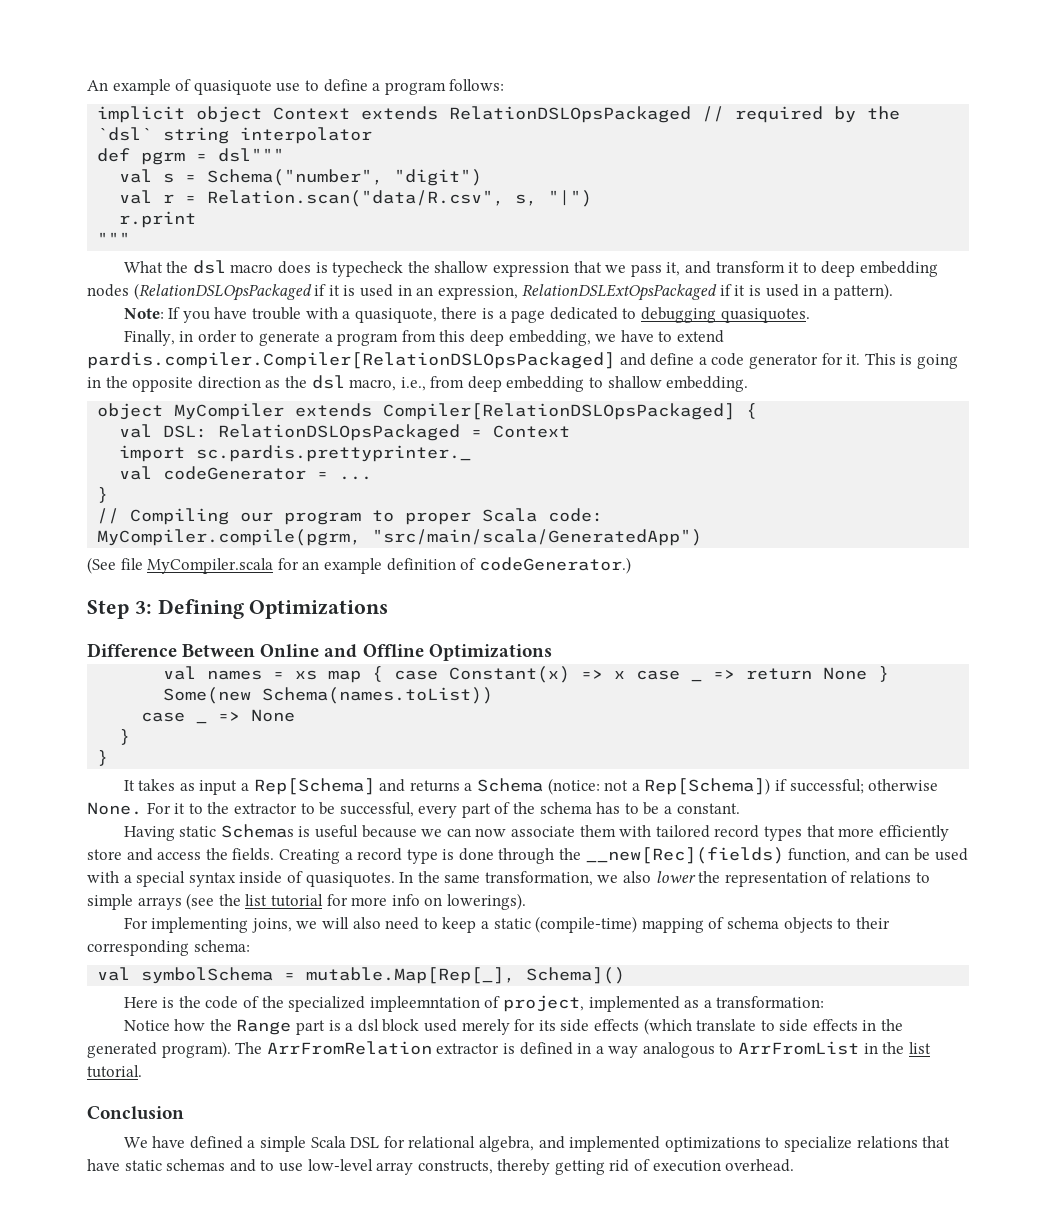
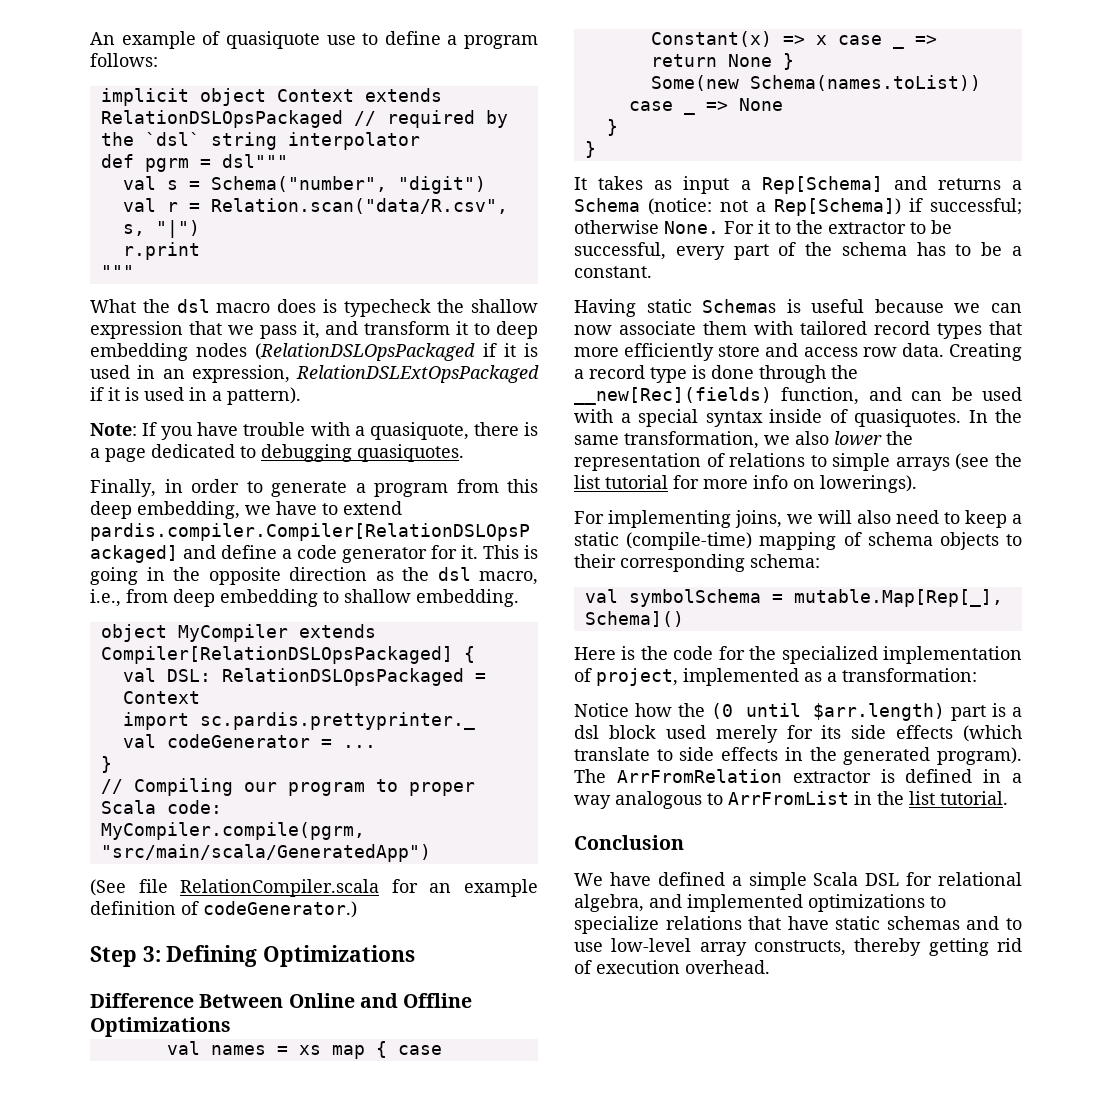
[147,558,274,574] MyCompiler.scala -> [180,879,380,897] RelationCompiler.scala
[205,848,275,861] the fields. -> [862,343,944,357] row data.
[243,996,260,1008] of -> [718,646,745,660] for
[369,996,480,1012] impleemntation -> [883,646,1022,664] implementation
[236,1019,292,1035] Range -> [710,703,946,721] (0 until $arr.length)

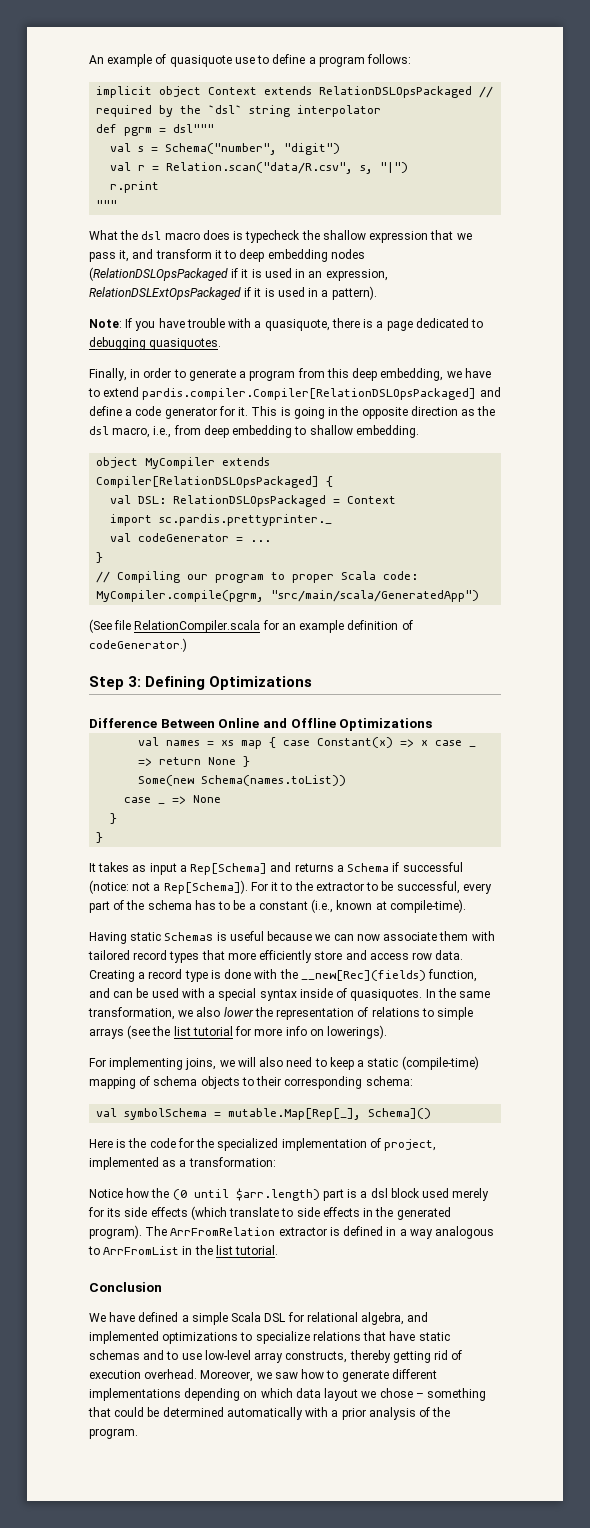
(640, 205) none -> [392,862,463,872] if successful
[774,198,1022,216] [574,220,719,234] Rep[Schema]) if successful; otherwise None. -> [163,880,248,894] Rep[Schema]).
[574,266,652,278] constant. -> [258,899,466,913] constant (i.e., known at compile-time).
[759,365,826,383] through -> [254,969,278,979] with
(770, 967) none -> [200,1369,437,1382] [89,1388,487,1401] [88,1407,451,1420] [89,1428,138,1439] Moreover, we saw how to generate different implementations depending on which data layout we chose – something that could be determined automatically with a prior analysis of the program.

